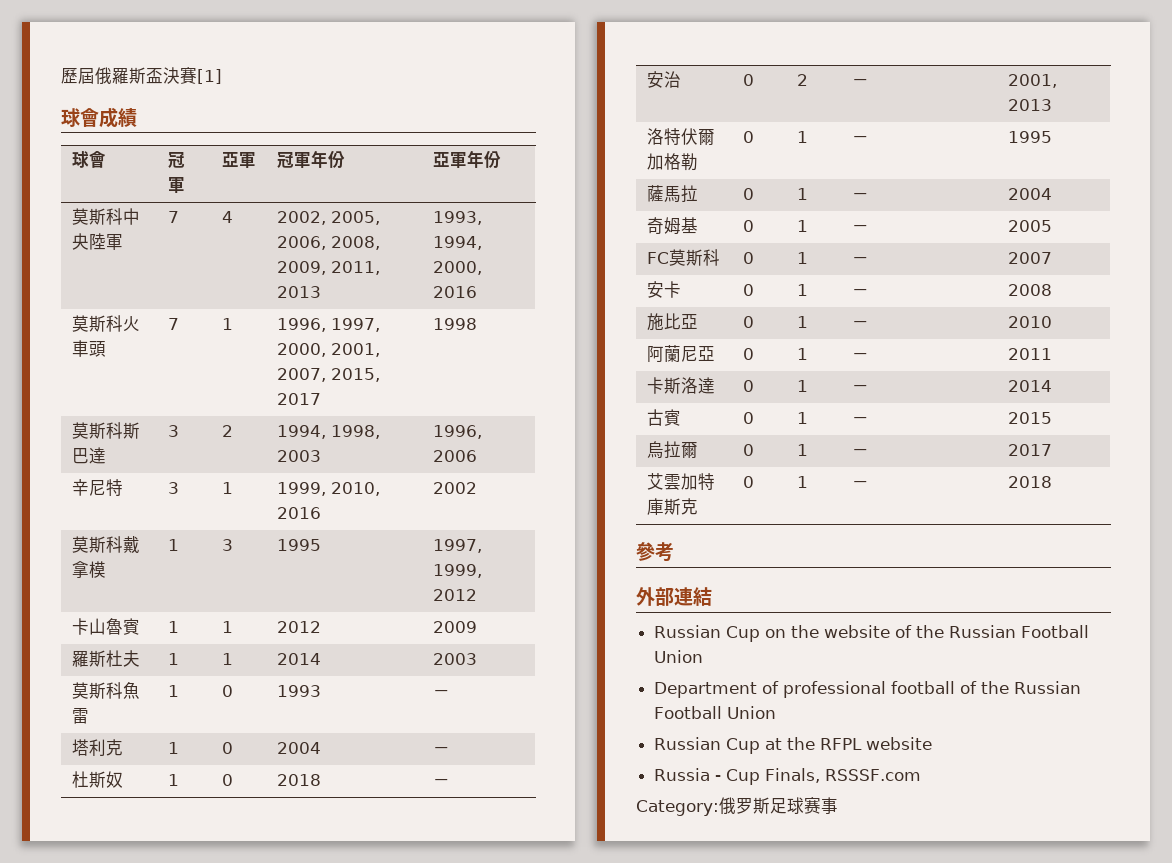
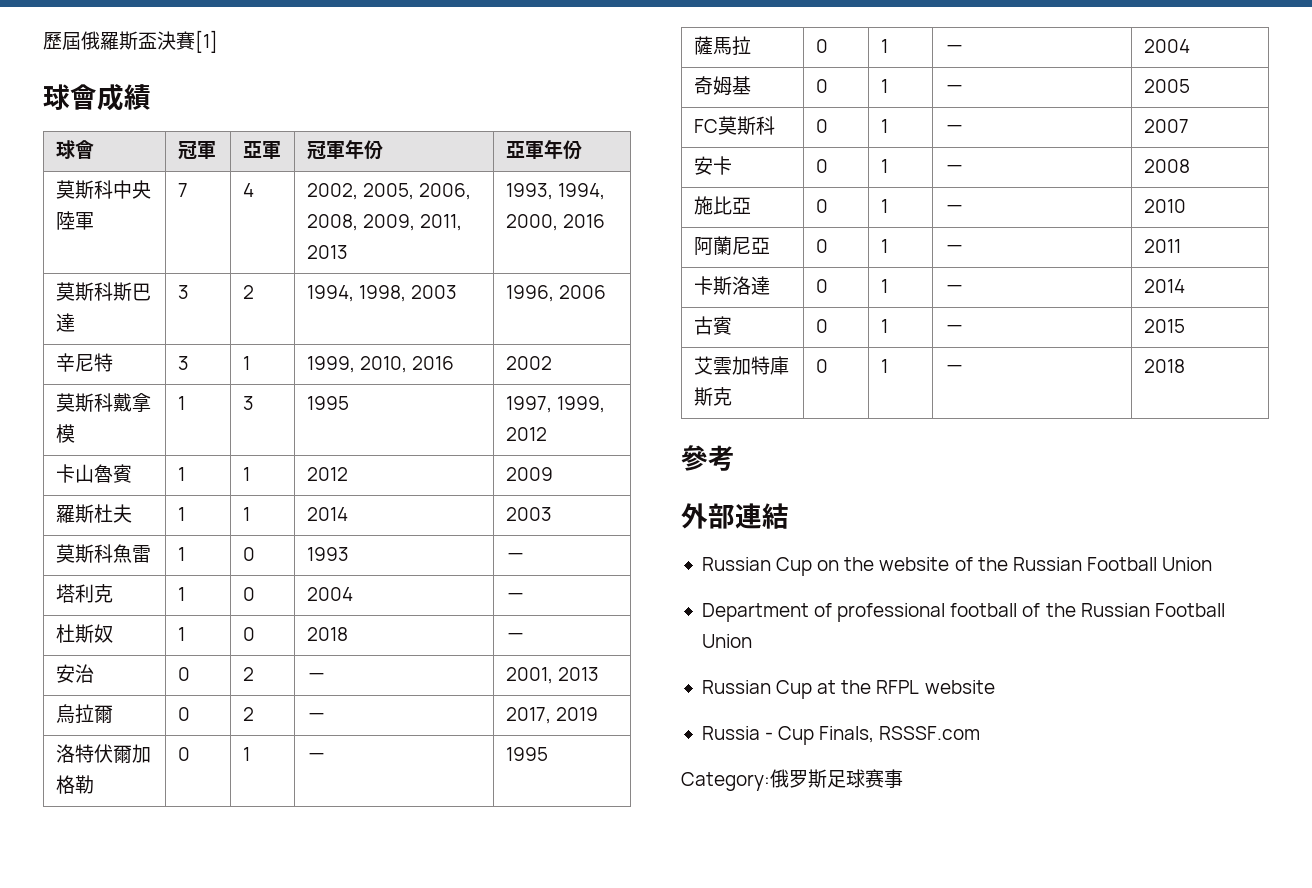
[71,315,140,332] [71,340,106,357] [167,318,179,330] [221,318,233,330] [276,318,380,332] [276,343,380,357] [276,368,380,382] [276,393,321,405] [432,318,477,330] // 莫斯科火車頭 | 7 | 1 | 1996, 1997, 2000, 2001, 2007, 2015, 2017 | 1998 -> (606, 221) none
(1052, 105) none -> [55,704,113,724] [177,707,190,721] [242,707,254,721] [306,713,326,721] [505,707,599,724] // 烏拉爾 | 0 | 2 | － | 2017, 2019
[646,441,698,459] [742,444,754,456] [796,444,808,456] [851,449,869,456] [1007,444,1052,456] // 烏拉爾 | 0 | 1 | － | 2017 -> (1185, 326) none

